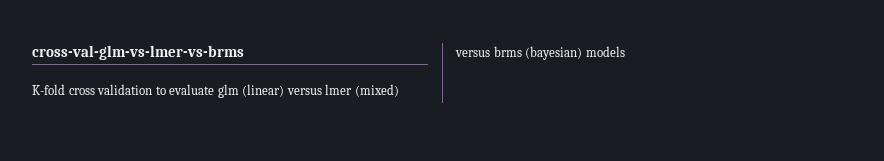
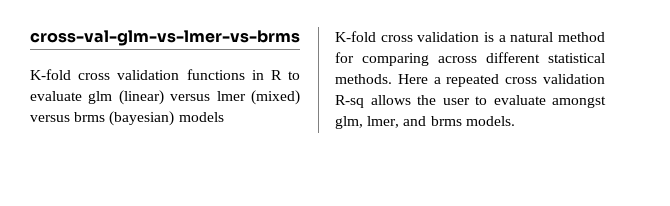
(153, 89) none -> [186,69,282,80] functions in R
(625, 51) none -> [335,31,605,42] [335,52,605,66] [335,74,605,87] [335,95,606,108] [335,116,515,129] // K-fold cross validation is a natural method for comparing across different statistical methods. Here a repeated cross validation R-sq allows the user to evaluate amongst glm, lmer, and brms models.

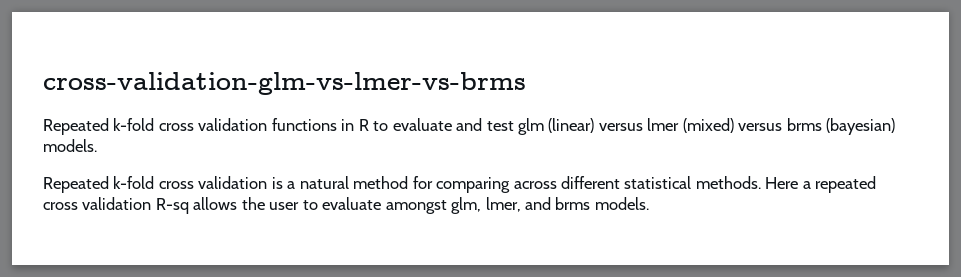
[30,30,300,46] [30,69,71,80] cross-val-glm-vs-lmer-vs-brms // K-fold -> [43,72,526,95] [43,118,155,135] cross-validation-glm-vs-lmer-vs-brms // Repeated k-fold
(82, 96) none -> [456,118,514,131] and test
[178,112,224,122] [335,31,376,42] models // K-fold -> [43,139,97,152] [43,176,155,193] models. // Repeated k-fold

